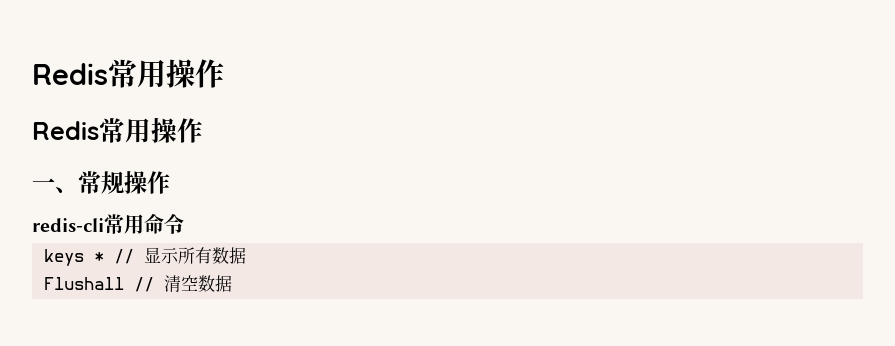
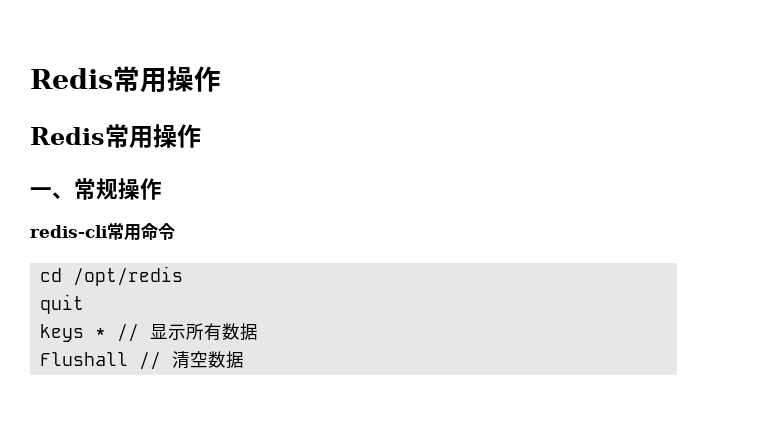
(184, 224) none -> [40,266,184,286] [40,294,85,314] // cd /opt/redis // quit

